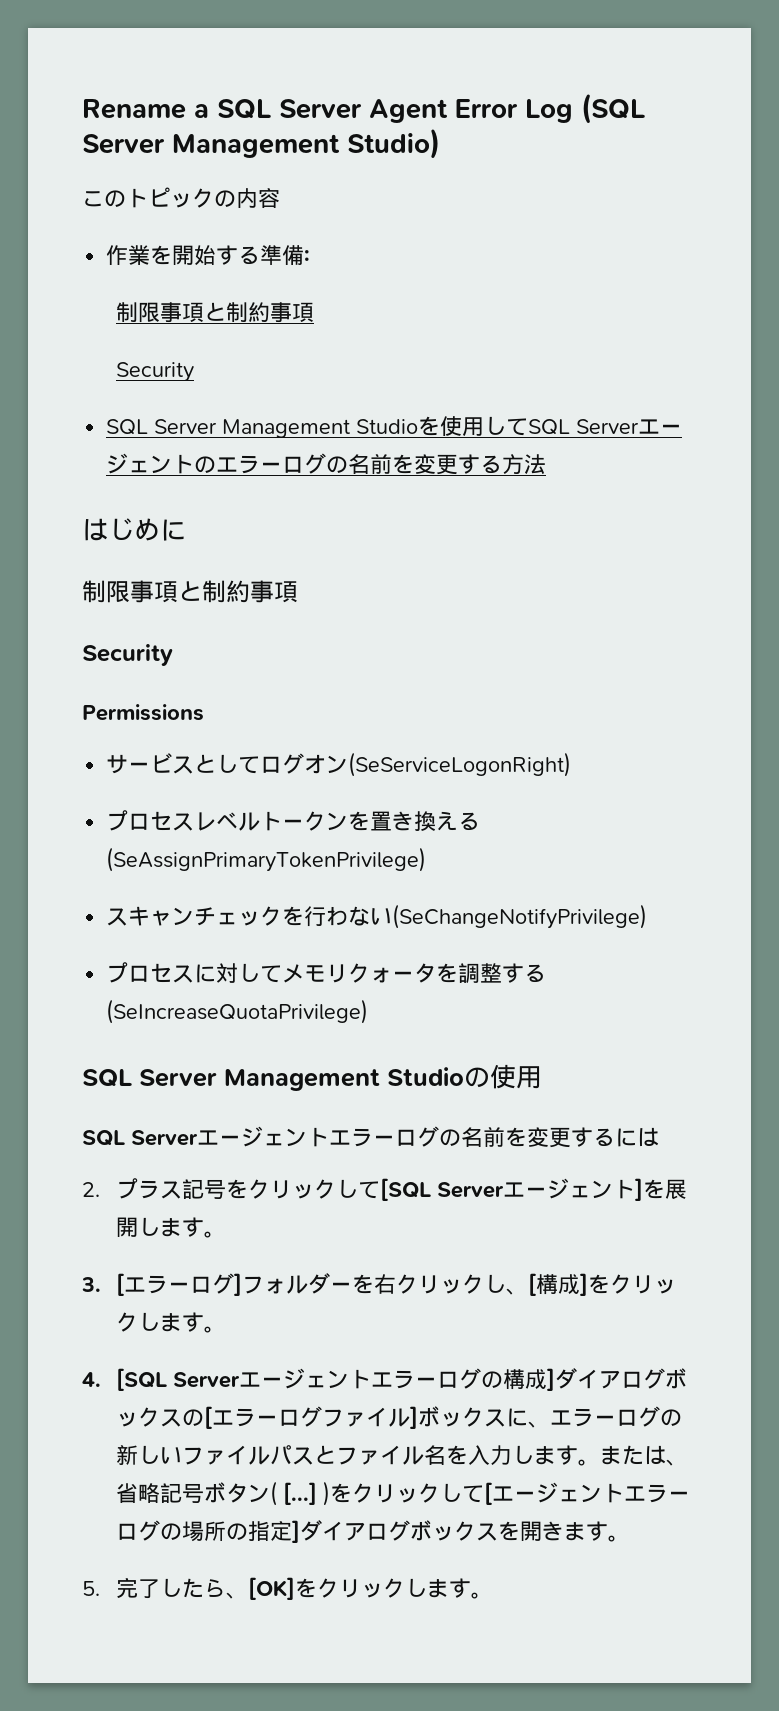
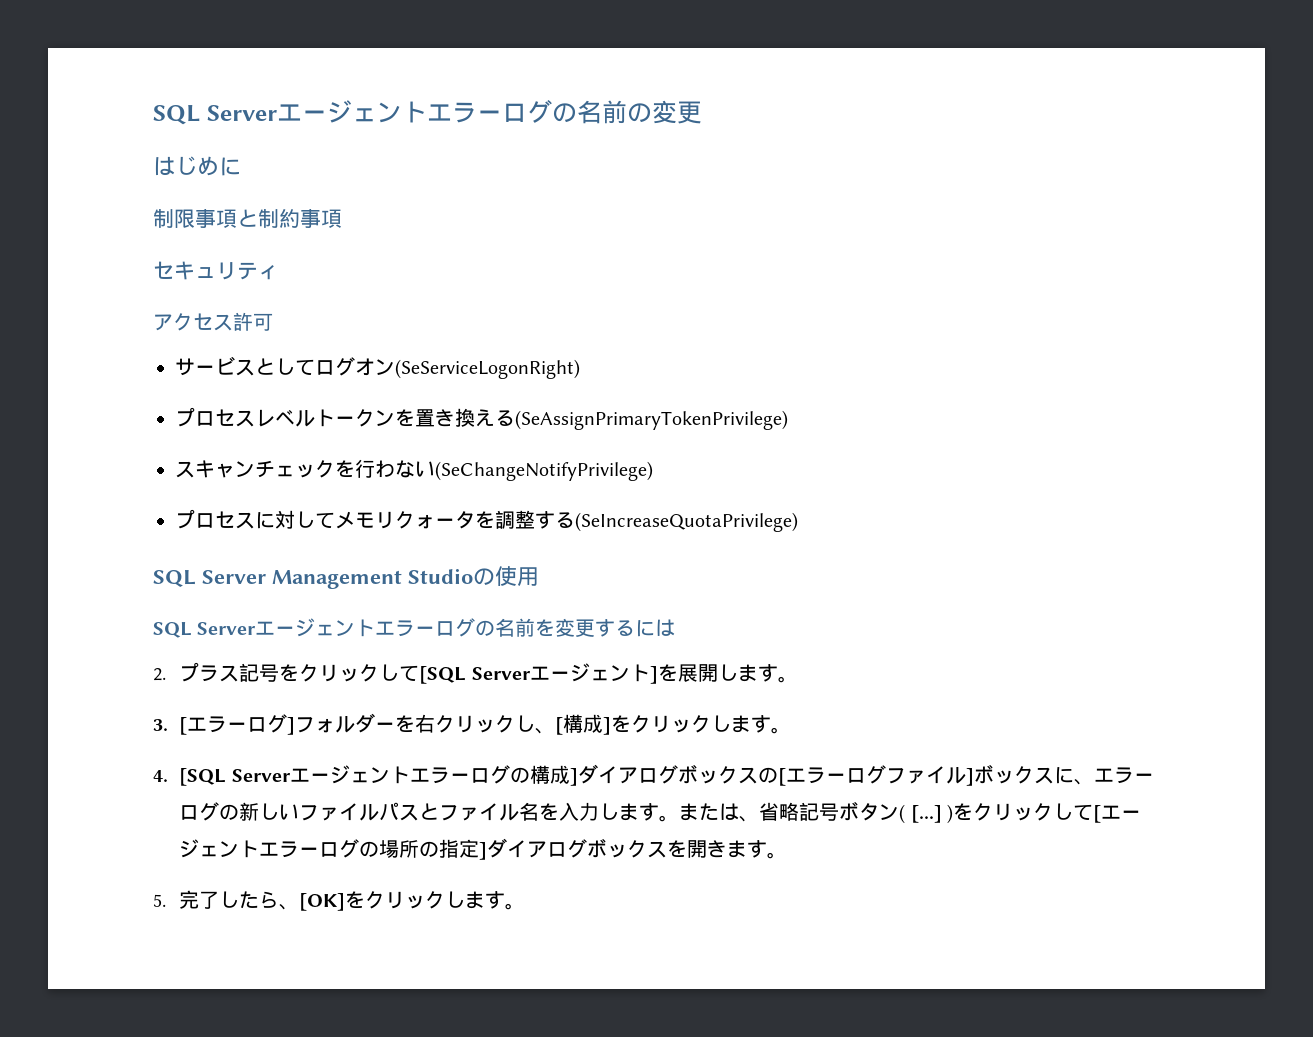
[82,93,645,124] [82,128,440,159] [82,187,280,208] [106,245,311,266] [116,302,315,323] [116,362,195,382] [106,416,683,438] [106,453,547,475] Rename a SQL Server Agent Error Log (SQL Server Management Studio) // このトピックの内容 // 作業を開始する準備: // 制限事項と制約事項 // Security // SQL Server Management Studioを使用してSQL Serverエージェントのエラーログの名前を変更する方法 -> [153,100,702,125] SQL Serverエージェントエラーログの名前の変更
[82,644,173,666] [82,704,204,721] Security // Permissions -> [153,261,279,280] [153,312,273,331] セキュリティ // アクセス許可

